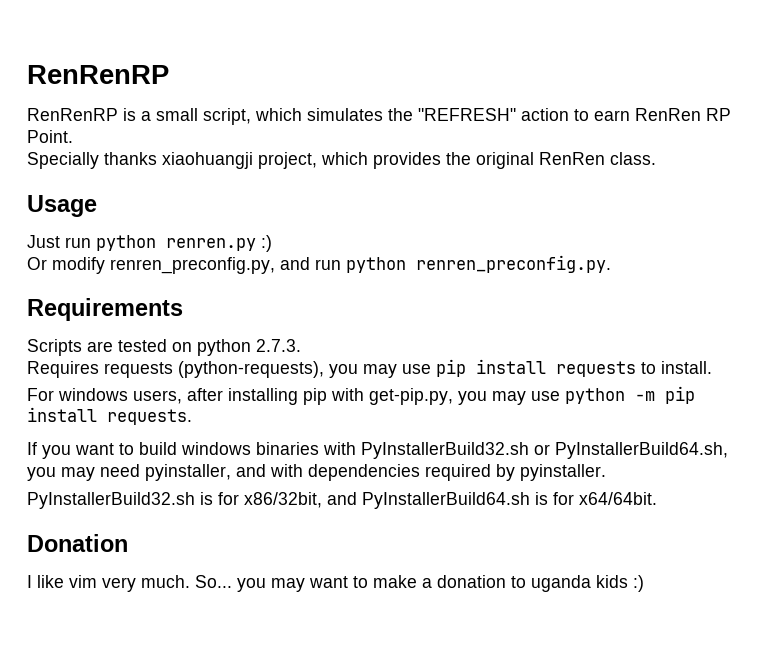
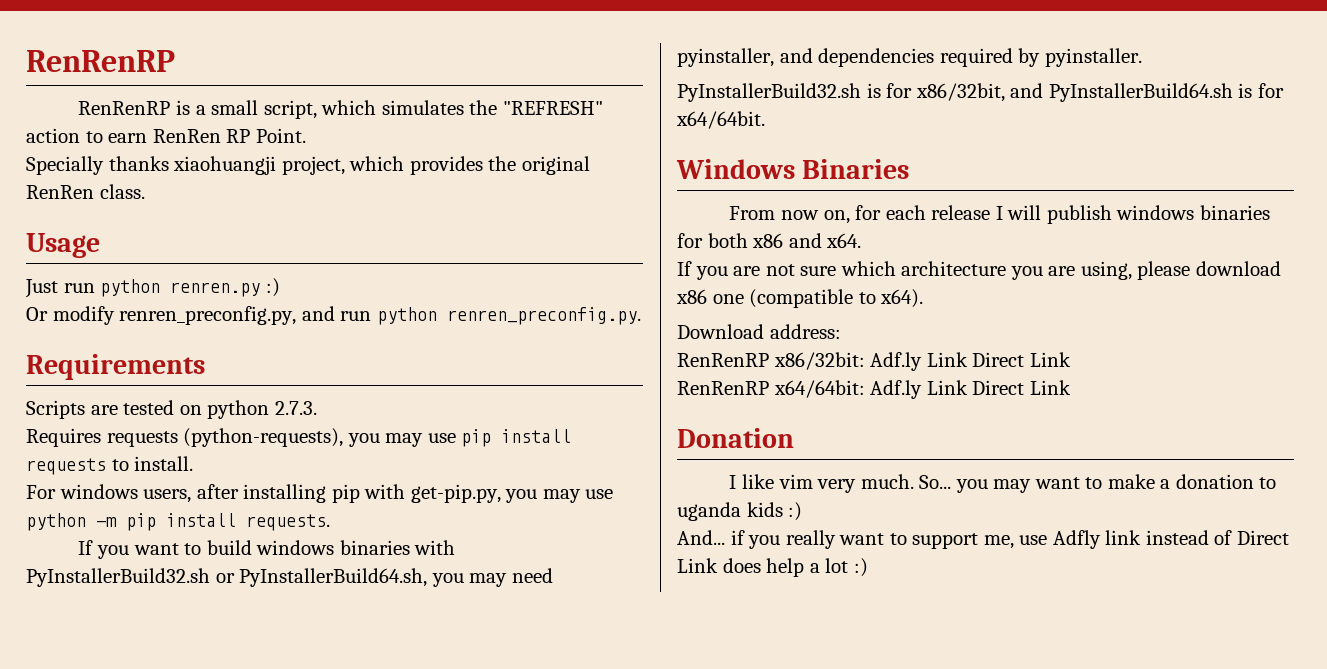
[270,464,303,477] with -> (813, 55) none
(657, 498) none -> [676,159,910,179] [729,205,1270,224] [677,233,862,248] [677,261,1281,280] [676,289,924,308] [677,324,841,339] [677,352,1071,371] [677,380,1071,399] // Windows Binaries // From now on, for each release I will publish windows binaries for both x86 and x64. // If you are not sure which architecture you are using, please download x86 one (compatible to x64). // Download address: // RenRenRP x86/32bit: Adf.ly Link Direct Link // RenRenRP x64/64bit: Adf.ly Link Direct Link
(644, 583) none -> [677,530,1289,549] [677,558,868,577] // And... if you really want to support me, use Adfly link instead of Direct Link does help a lot :)

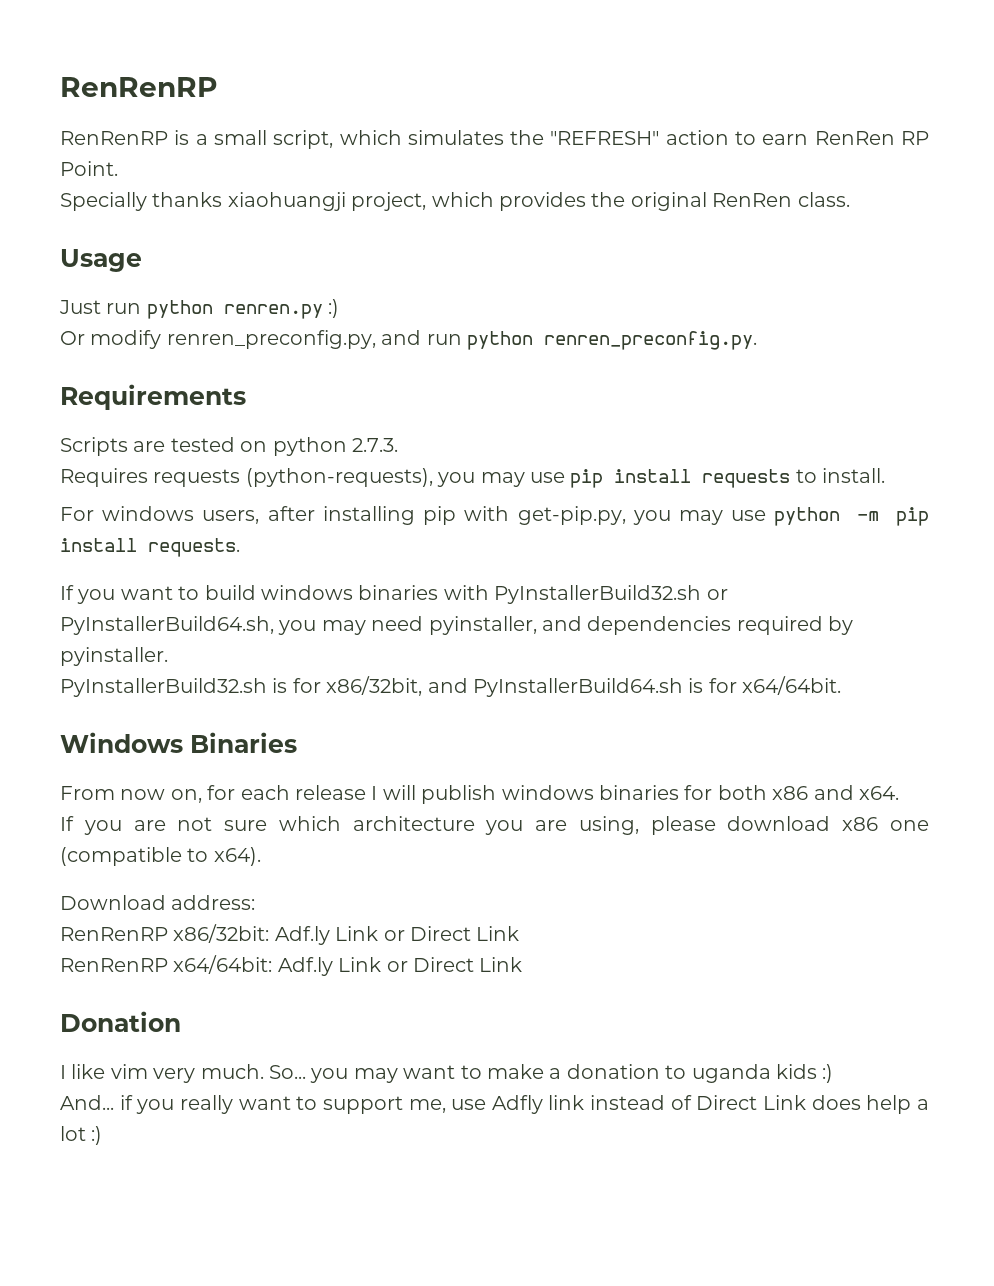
(968, 359) none -> [383,930,405,941] or
(968, 387) none -> [386,961,408,972] or

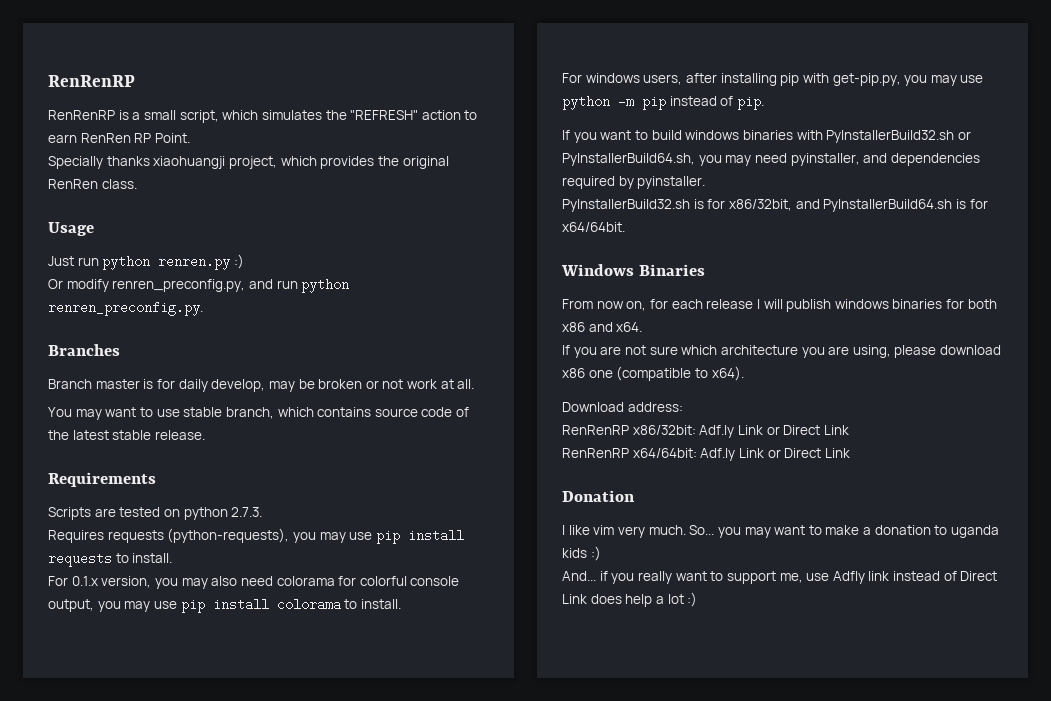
(757, 340) none -> [48,344,120,356] [48,379,475,392] [48,407,470,420] [48,430,205,440] // Branches // Branch master is for daily develop, may be broken or not work at all. // You may want to use stable branch, which contains source code of the latest stable release.
(886, 475) none -> [48,576,460,589] [48,598,401,613] // For 0.1.x version, you may also need colorama for colorful console output, you may use pip install colorama to install.
[60,538,240,557] install requests. -> [669,96,764,110] instead of pip.

